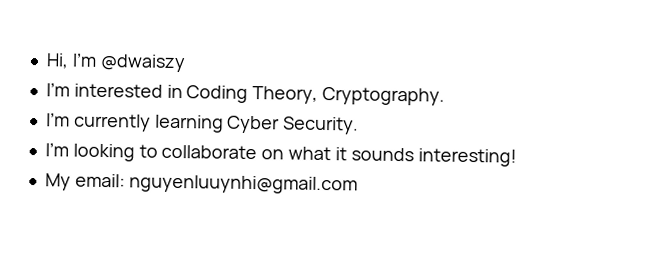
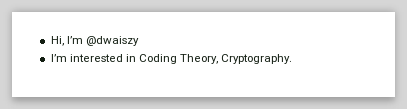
[45,113,360,135] [44,143,517,167] [44,173,358,195] // I’m currently learning Cyber Security. // I’m looking to collaborate on what it sounds interesting! // My email: nguyenluuynhi@gmail.com -> (293, 59) none

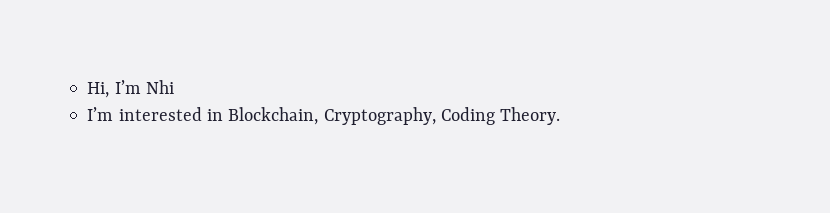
[85,36,139,46] @dwaiszy -> [145,80,174,94] Nhi
[138,54,293,64] Coding Theory, Cryptography. -> [228,107,561,125] Blockchain, Cryptography, Coding Theory.

